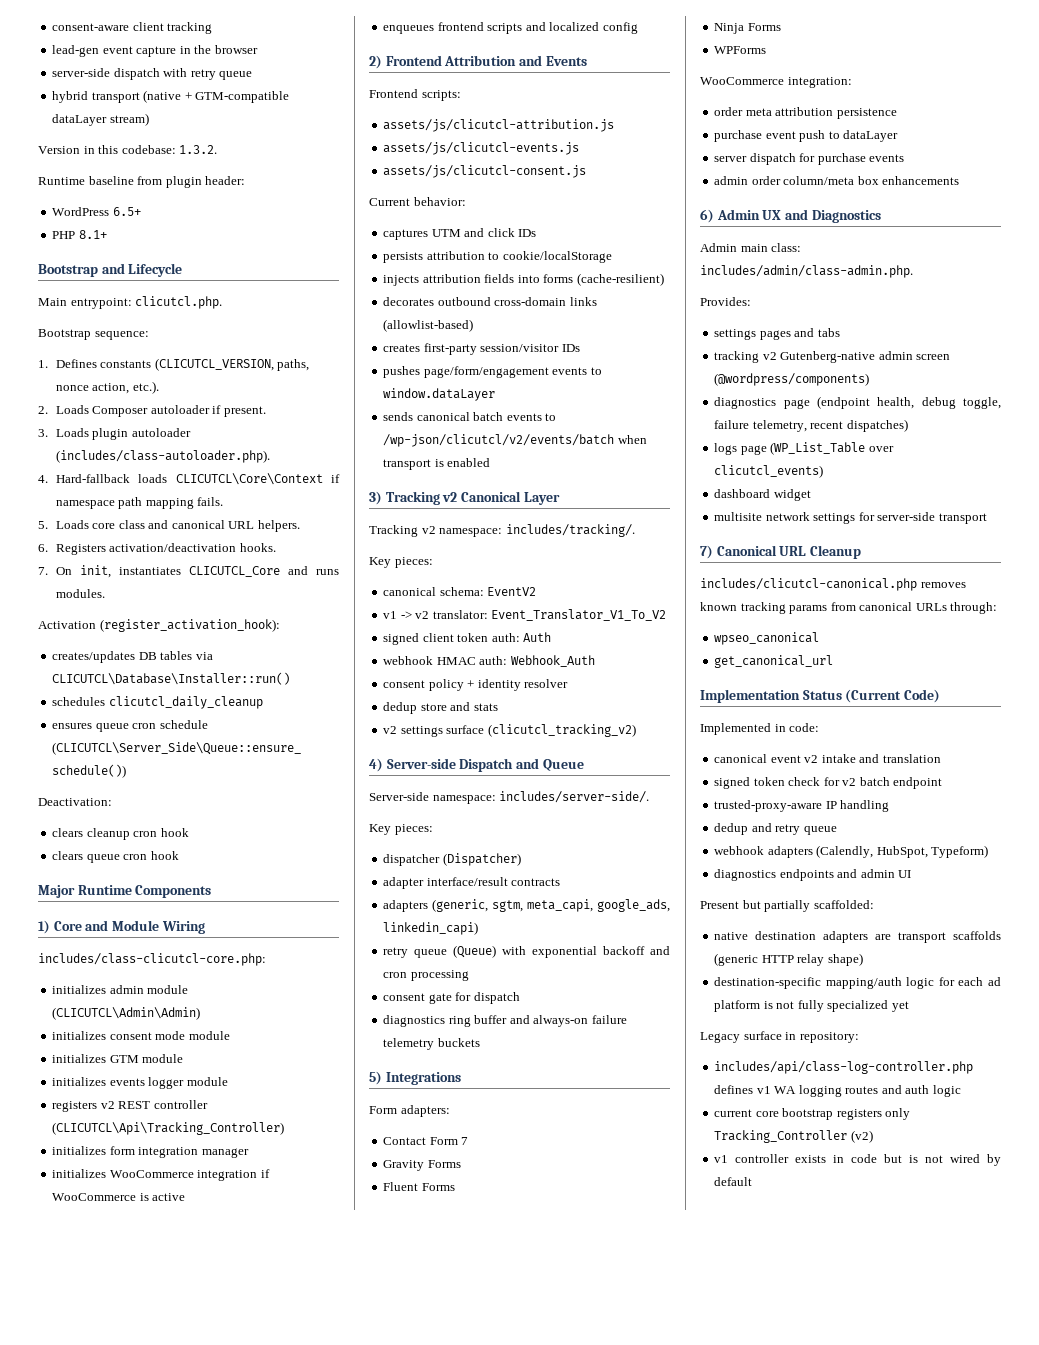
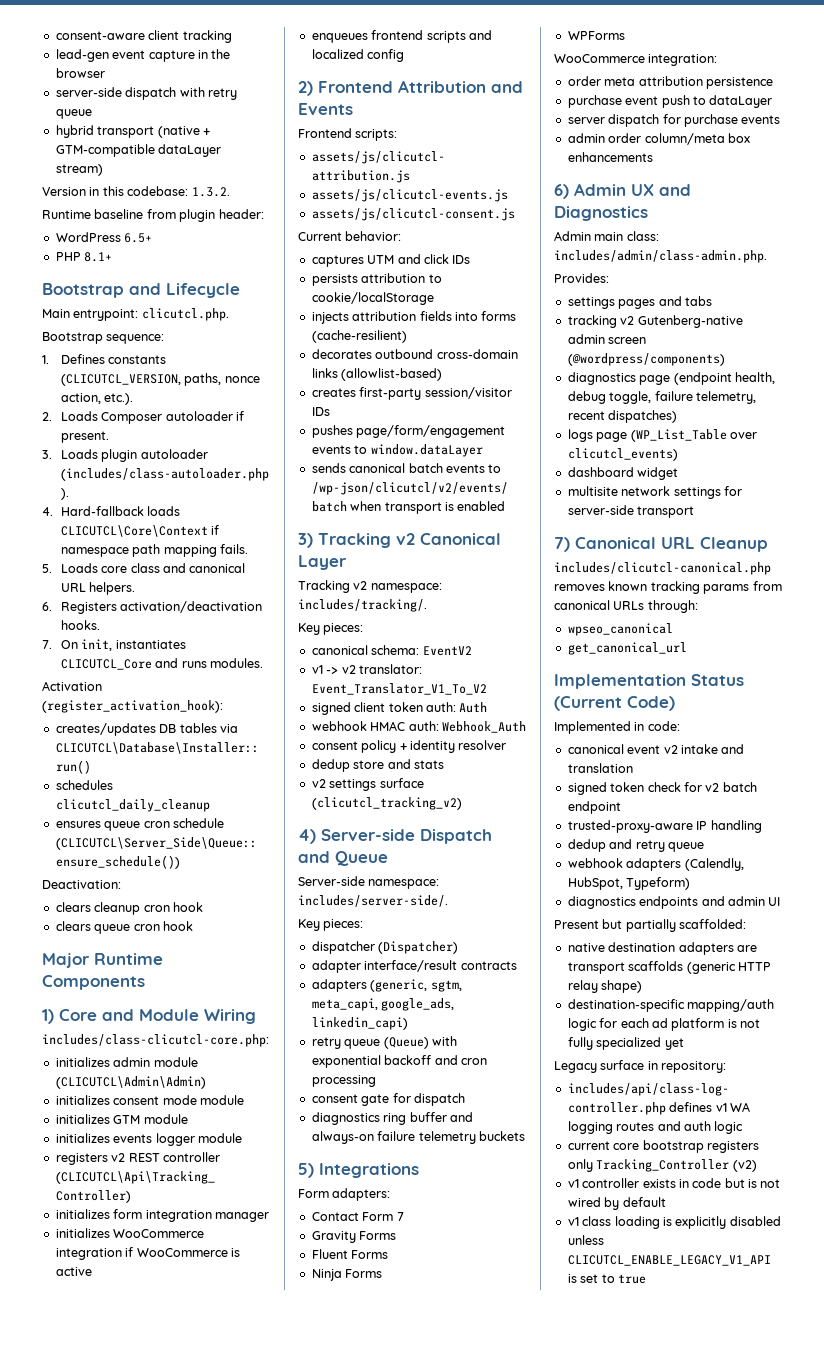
(753, 1181) none -> [567,1216,781,1229] [567,1235,604,1245] [567,1255,771,1266] [567,1274,646,1284] // v1 class loading is explicitly disabled unless CLICUTCL_ENABLE_LEGACY_V1_API is set to true

